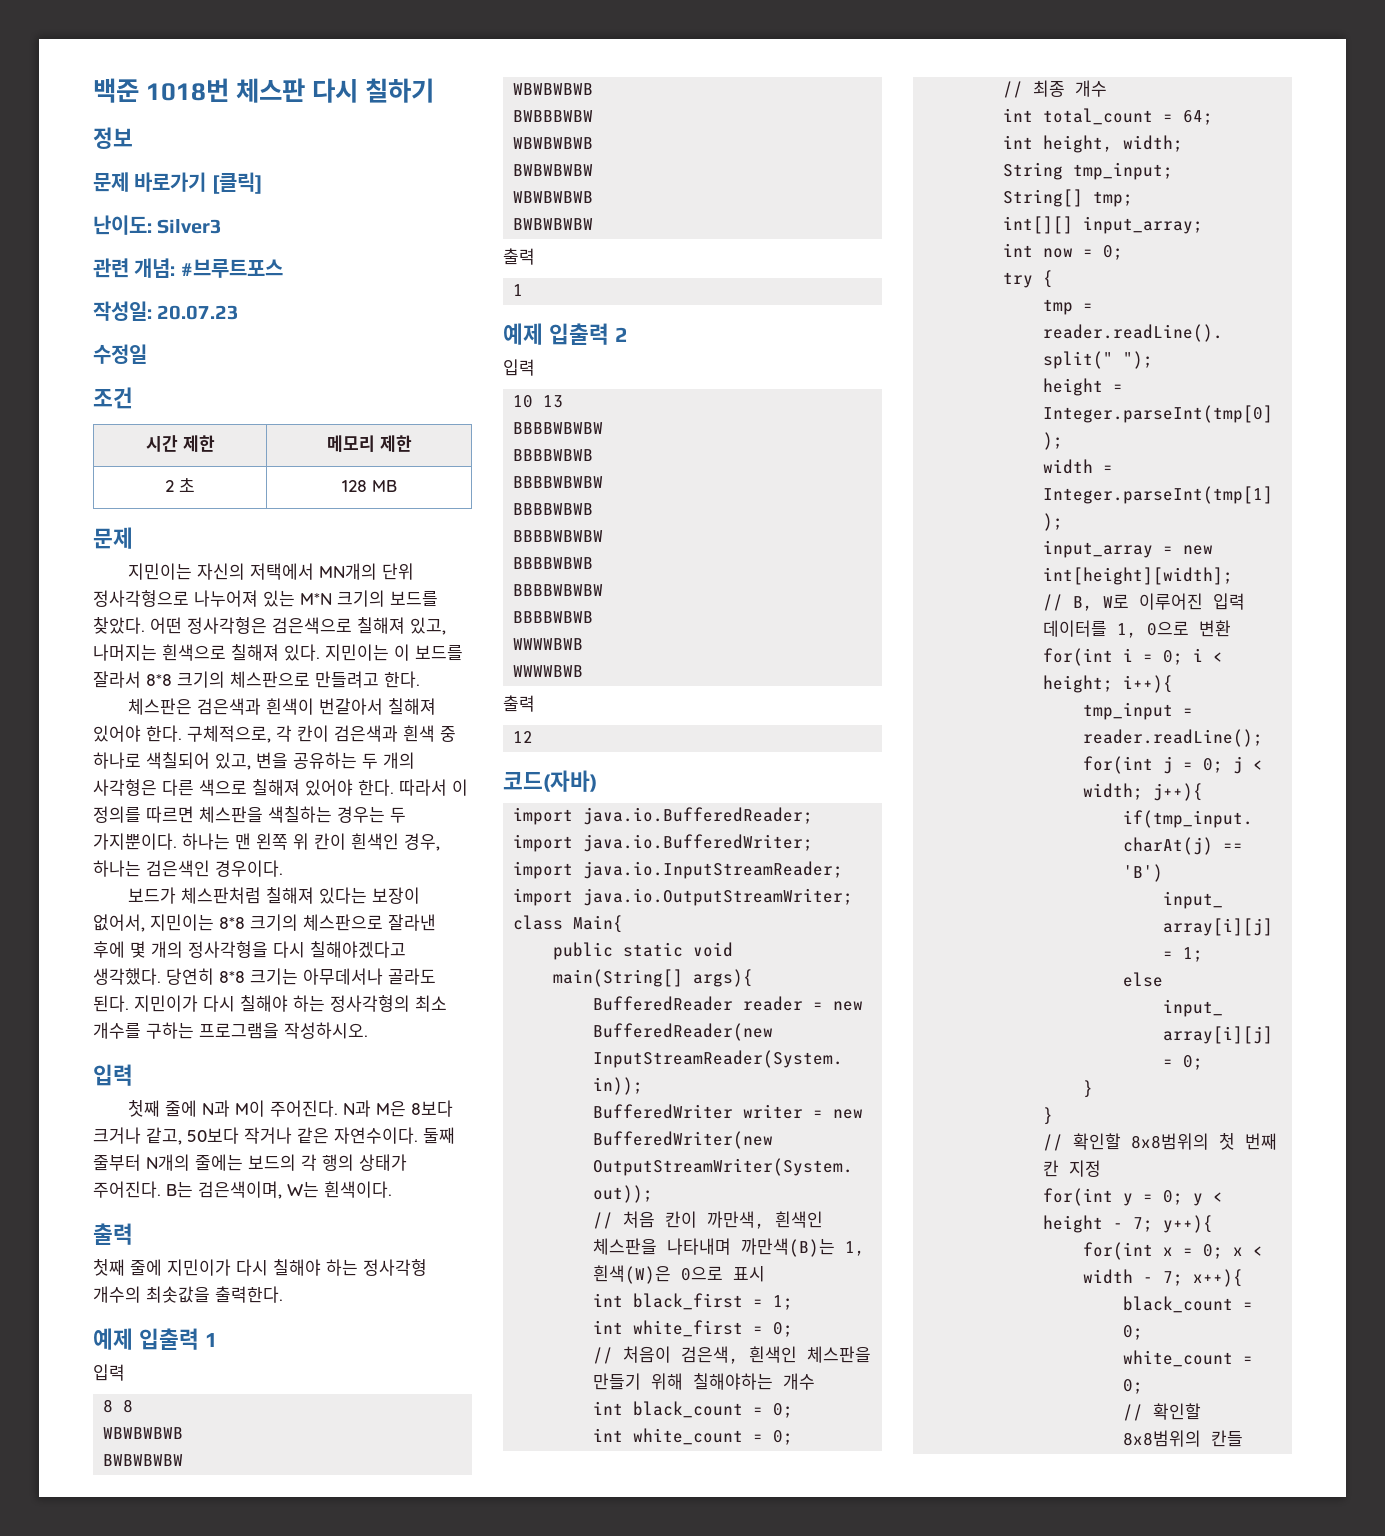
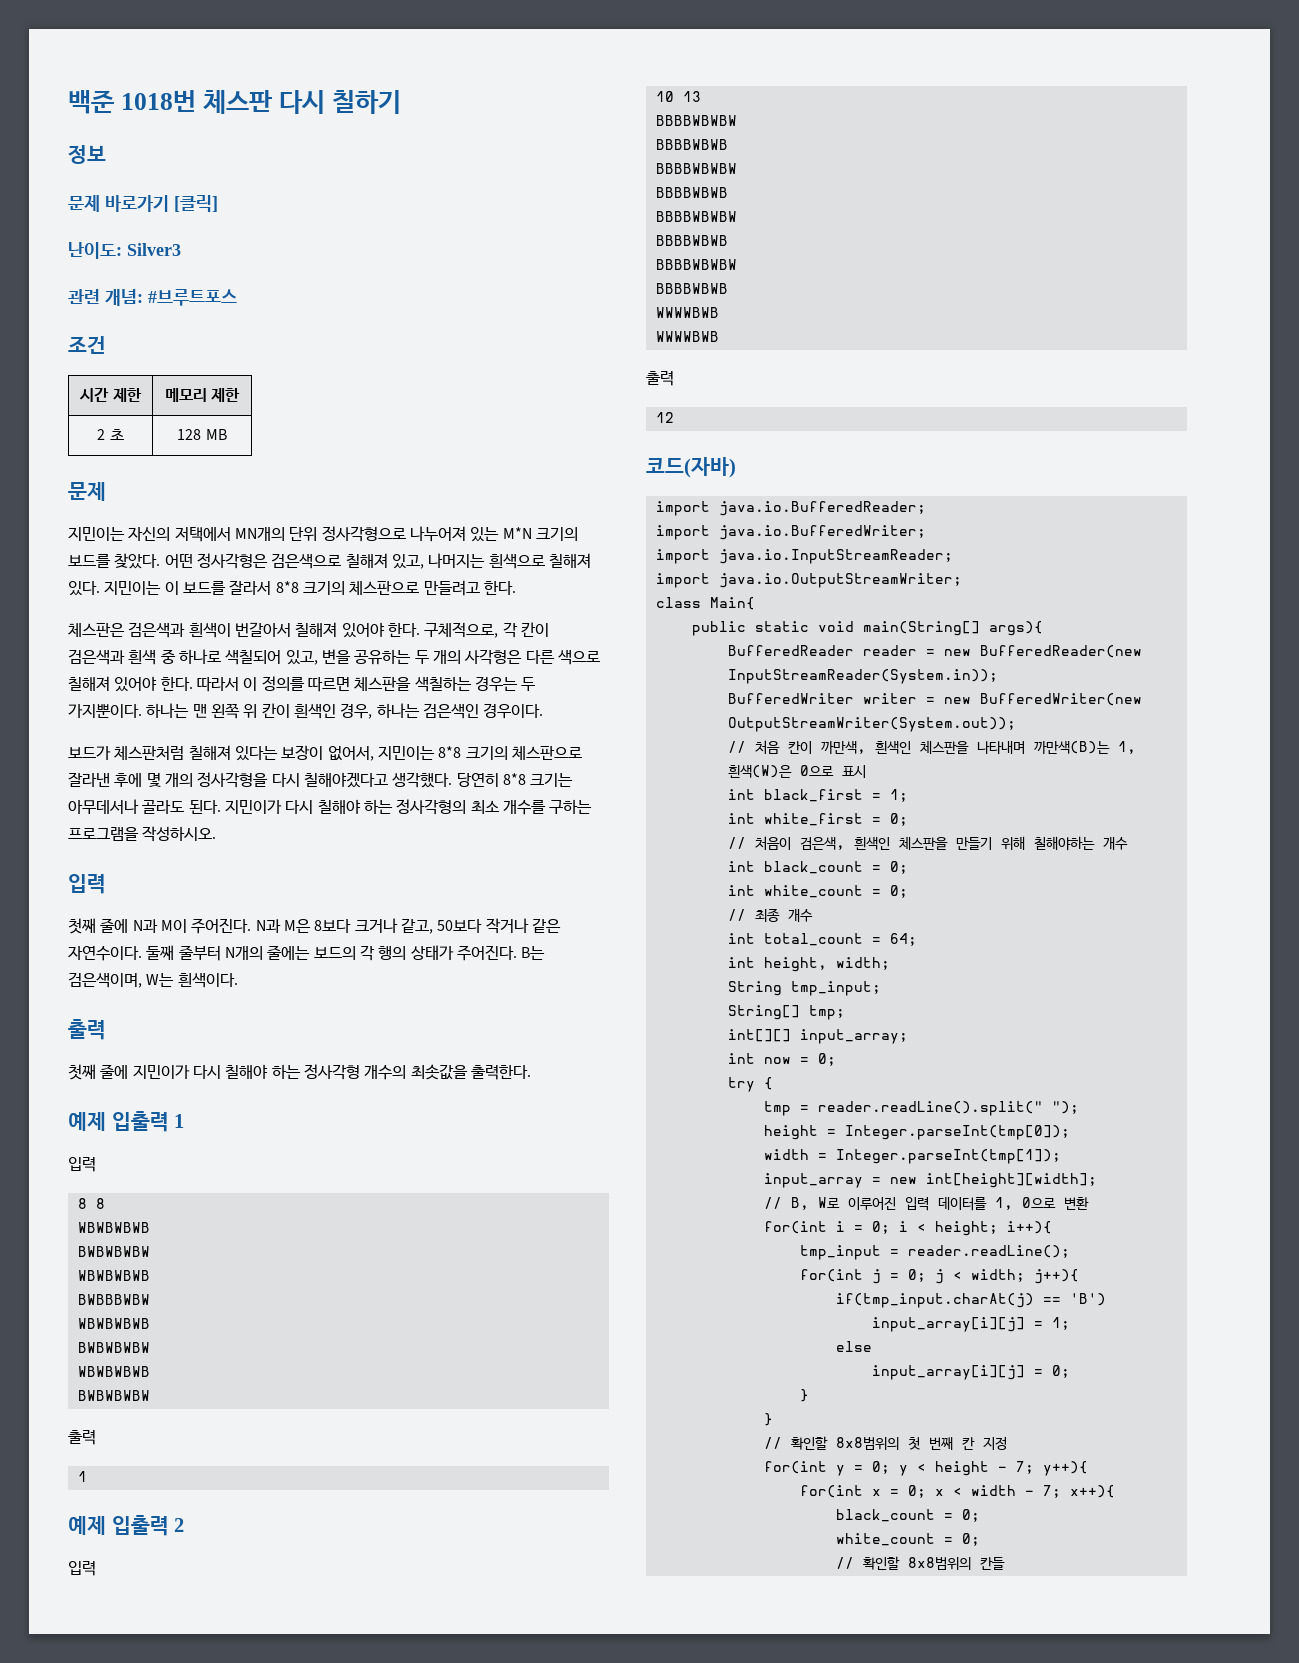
[93,301,240,321] [93,344,147,364] // 작성일: 20.07.23 // 수정일 -> (237, 297) none

